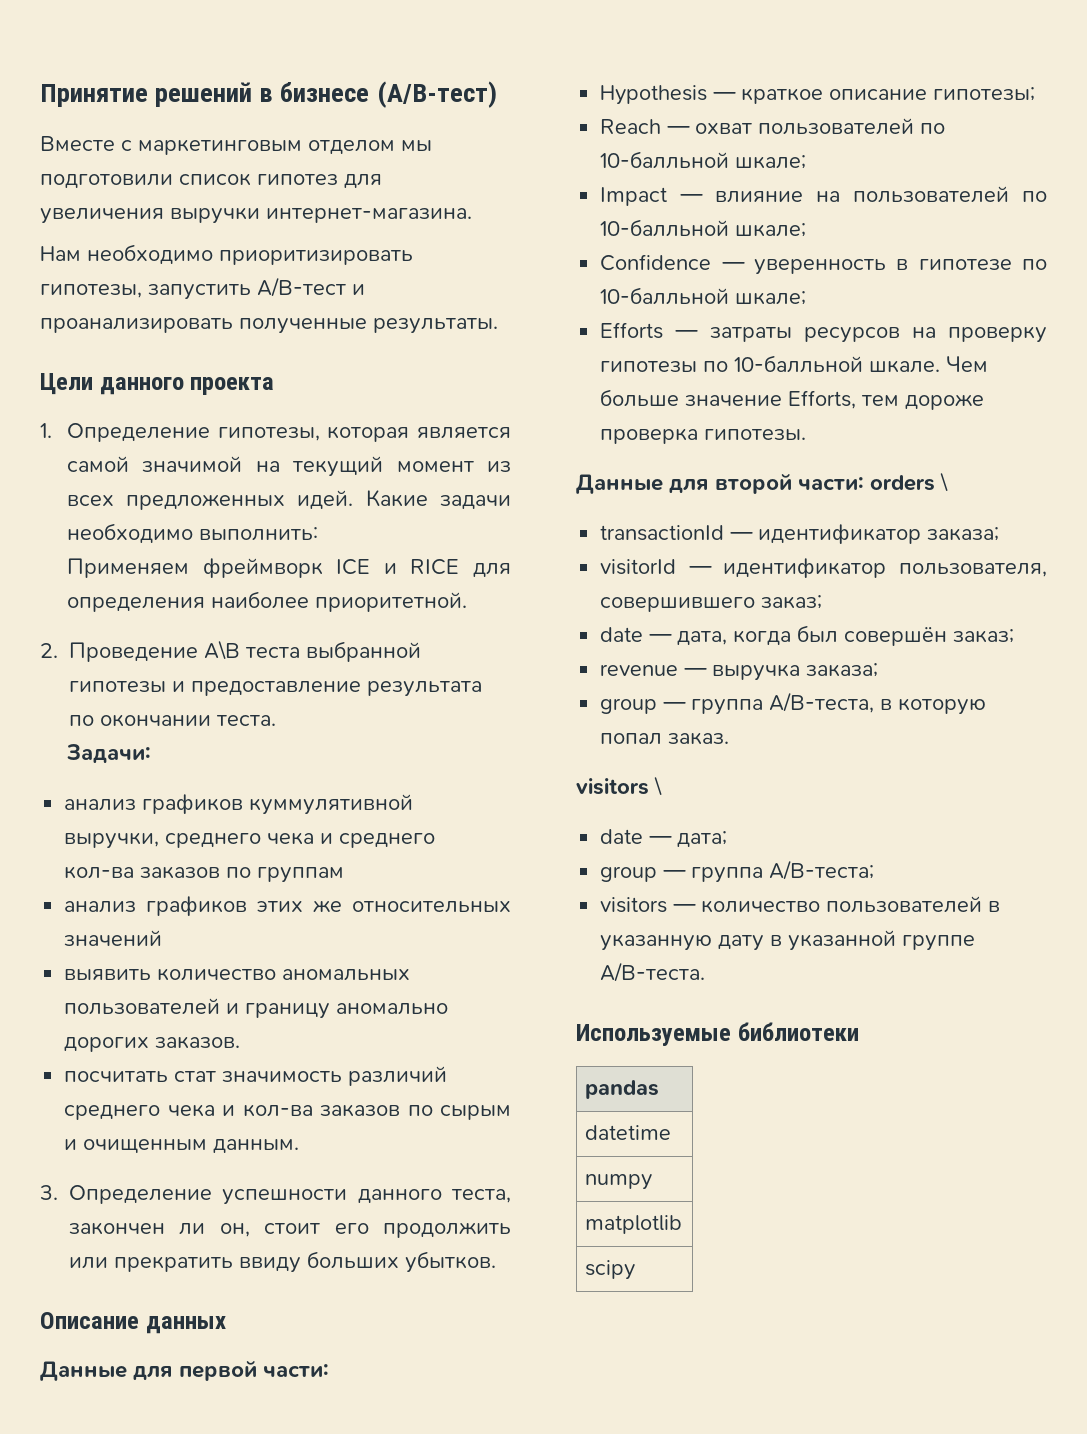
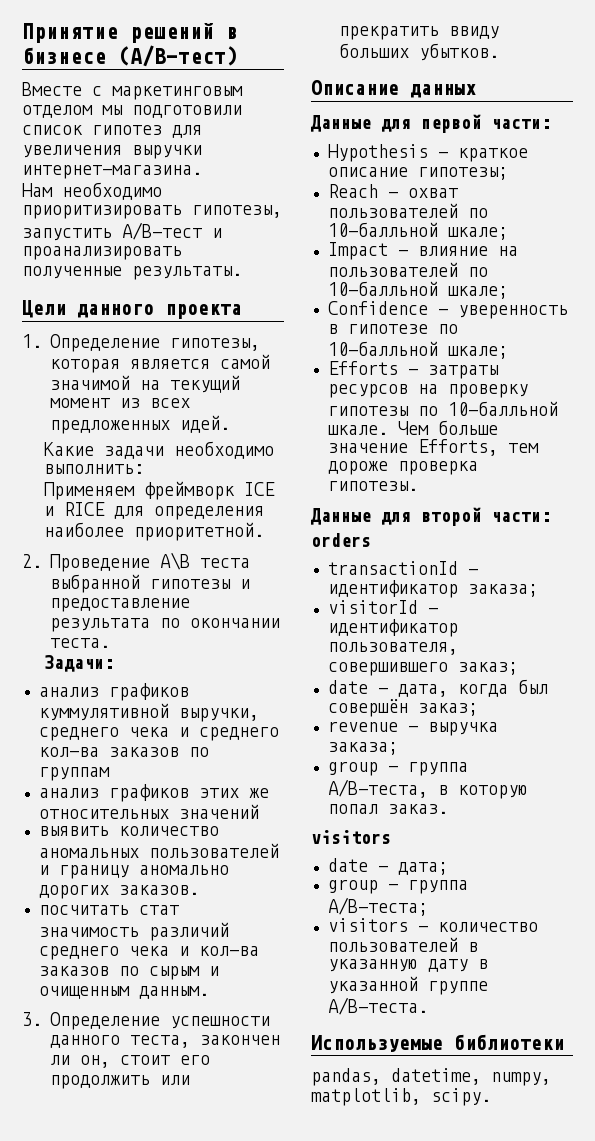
(354, 500) none -> (230, 424) //
(864, 483) none -> (551, 517) //
[940,472,948,492] \ -> (371, 540) none
[654,776,662,796] \ -> (391, 837) none
[585,1080,660,1099] [585,1125,672,1140] [585,1174,653,1190] [585,1215,683,1234] [585,1260,636,1280] // pandas // datetime // numpy // matplotlib // scipy -> [311,1068,551,1086] [311,1088,491,1106] // pandas, datetime, numpy, matplotlib, scipy.

